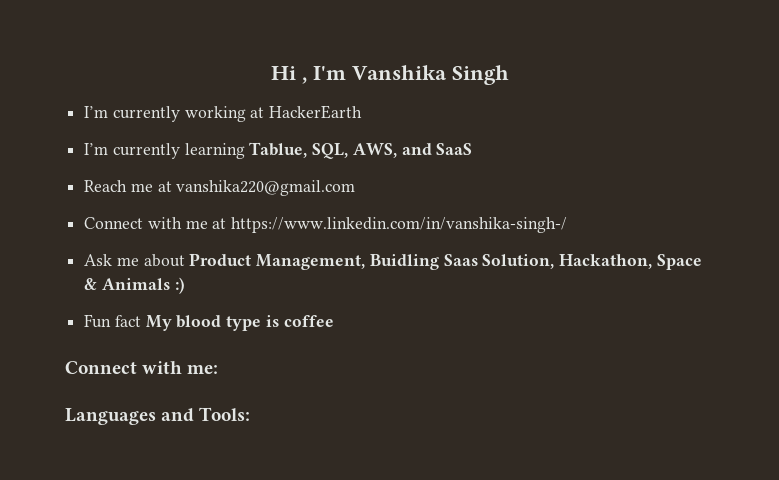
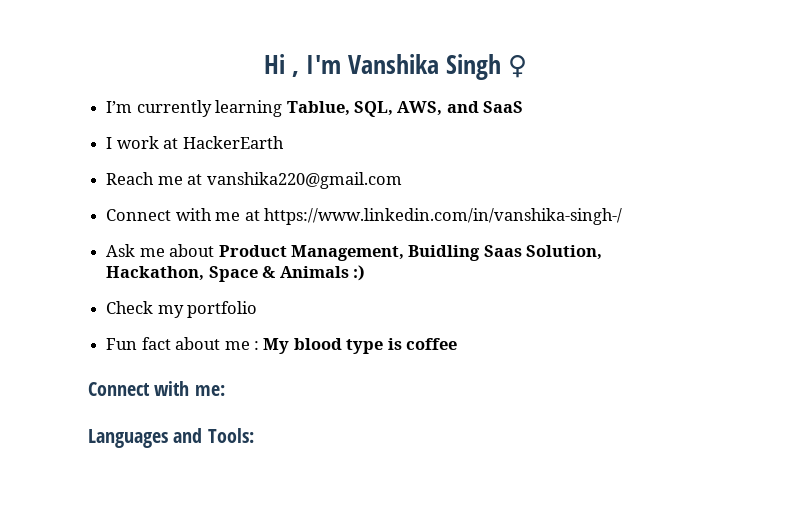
[84,105,363,122] // I’m currently working at HackerEarth -> [507,54,527,78] ♀
(473, 149) none -> [106,136,284,149] // I work at HackerEarth
(185, 285) none -> [106,301,258,318] // Check my portfolio
(141, 321) none -> [175,337,259,350] about me :

